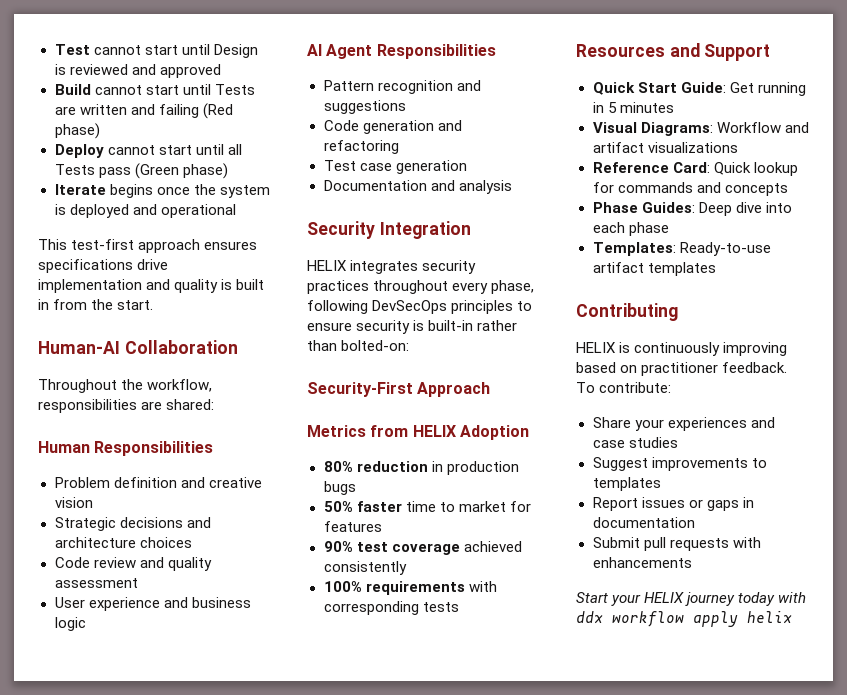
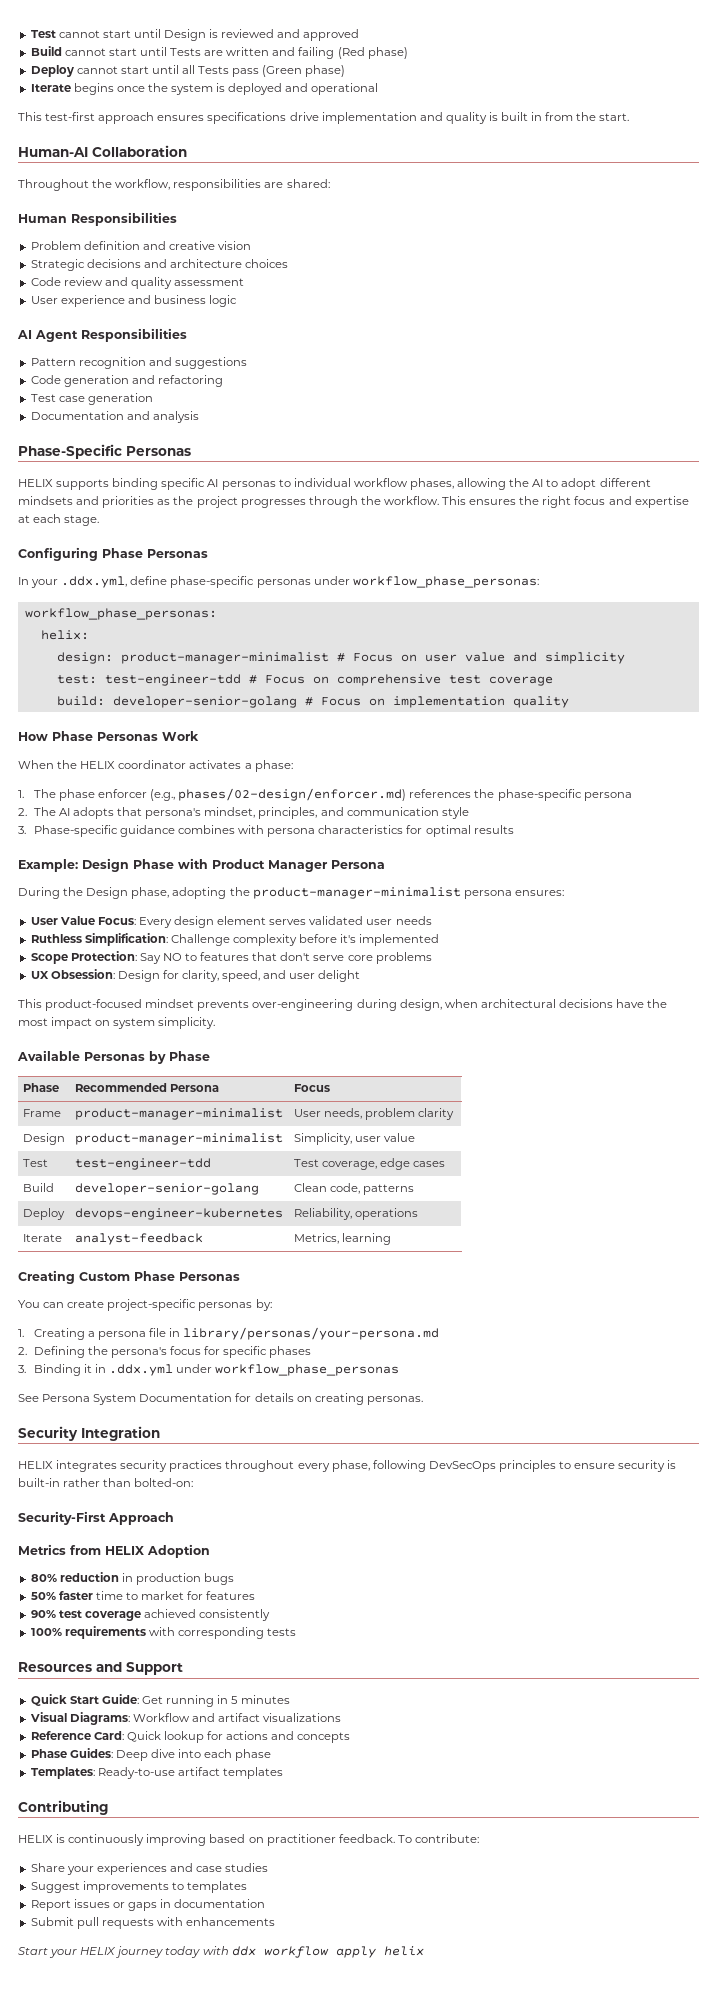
(512, 187) none -> [18,444,191,459] [18,478,651,490] [18,496,689,508] [18,514,100,526] [18,547,208,561] [18,576,539,588] [24,608,217,620] [40,630,89,640] [56,652,625,664] [56,674,553,686] [56,696,569,708] [18,731,199,741] [18,760,293,772] [18,788,632,801] [18,807,469,819] [18,825,514,837] [18,858,385,872] [18,887,564,899] [30,916,432,928] [30,933,440,946] [30,951,432,964] [30,969,361,982] [18,999,668,1011] [18,1017,216,1029] [17,1050,210,1064] [22,1083,59,1092] [74,1083,219,1092] [293,1084,330,1092] [22,1109,61,1117] [74,1108,283,1120] [293,1108,455,1120] [22,1133,65,1145] [74,1133,283,1145] [293,1133,415,1145] [22,1159,48,1167] [74,1158,211,1170] [293,1158,446,1170] [22,1183,54,1192] [74,1183,259,1195] [293,1183,414,1195] [22,1208,65,1220] [74,1208,283,1220] [293,1208,418,1220] [22,1234,62,1242] [74,1233,203,1245] [293,1233,391,1245] [18,1270,240,1284] [18,1299,272,1311] [18,1327,440,1340] [18,1346,312,1358] [18,1364,400,1376] [18,1393,423,1405] // Phase-Specific Personas // HELIX supports binding specific AI personas to individual workflow phases, allowing the AI to adopt different mindsets and priorities as the project progresses through the workflow. This ensures the right focus and expertise at each stage. // Configuring Phase Personas // In your .ddx.yml, define phase-specific personas under workflow_phase_personas: // workflow_phase_personas: // helix: // design: product-manager-minimalist # Focus on user value and simplicity // test: test-engineer-tdd # Focus on comprehensive test coverage // build: developer-senior-golang # Focus on implementation quality // How Phase Personas Work // When the HELIX coordinator activates a phase: // 1. The phase enforcer (e.g., phases/02-design/enforcer.md) references the phase-specific persona // 2. The AI adopts that persona's mindset, principles, and communication style // 3. Phase-specific guidance combines with persona characteristics for optimal results // Example: Design Phase with Product Manager Persona // During the Design phase, adopting the product-manager-minimalist persona ensures: // User Value Focus: Every design element serves validated user needs // Ruthless Simplification: Challenge complexity before it's implemented // Scope Protection: Say NO to features that don't serve core problems // UX Obsession: Design for clarity, speed, and user delight // This product-focused mindset prevents over-engineering during design, when architectural decisions have the most impact on system simplicity. // Available Personas by Phase // Phase | Recommended Persona | Focus // Frame | product-manager-minimalist | User needs, problem clarity // Design | product-manager-minimalist | Simplicity, user value // Test | test-engineer-tdd | Test coverage, edge cases // Build | developer-senior-golang | Clean code, patterns // Deploy | devops-engineer-kubernetes | Reliability, operations // Iterate | analyst-feedback | Metrics, learning // Creating Custom Phase Personas // You can create project-specific personas by: // 1. Creating a persona file in library/personas/your-persona.md // 2. Defining the persona's focus for specific phases // 3. Binding it in .ddx.yml under workflow_phase_personas // See Persona System Documentation for details on creating personas.
[617,182,693,193] commands -> [226,1731,269,1740] actions

